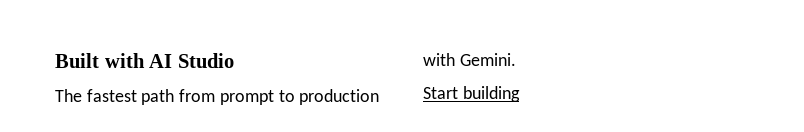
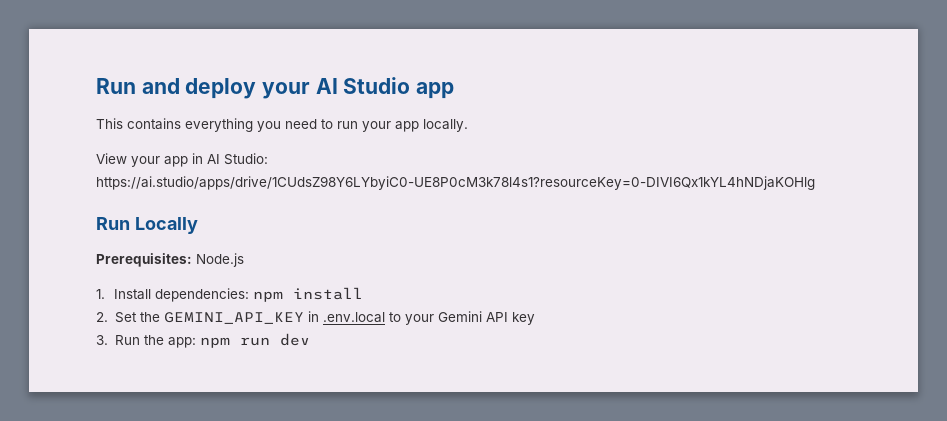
[55,53,234,68] [55,89,380,105] [423,53,516,66] [423,86,520,102] Built with AI Studio // The fastest path from prompt to production with Gemini. // Start building -> [96,77,455,99] [96,118,468,132] [96,153,268,167] [96,176,815,190] [96,217,198,234] [96,253,244,267] [96,287,364,302] [96,311,535,325] [96,333,310,348] Run and deploy your AI Studio app // This contains everything you need to run your app locally. // View your app in AI Studio: https://ai.studio/apps/drive/1CUdsZ98Y6LYbyiC0-UE8P0cM3k78l4s1?resourceKey=0-DIVI6Qx1kYL4hNDjaKOHlg // Run Locally // Prerequisites: Node.js // 1. Install dependencies: npm install // 2. Set the GEMINI_API_KEY in .env.local to your Gemini API key // 3. Run the app: npm run dev

